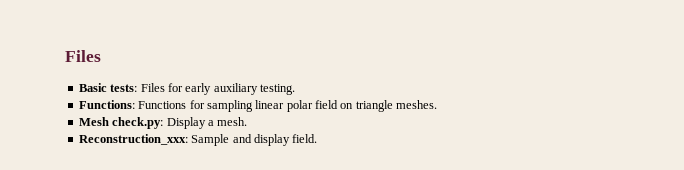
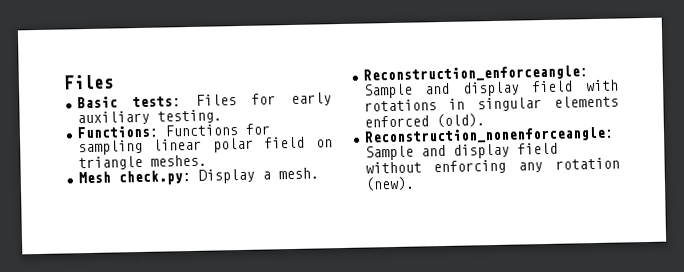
[78,134,318,146] Reconstruction_xxx: Sample and display field. -> [362,65,588,83] [362,79,619,99] [363,95,619,112] [363,113,485,129] [363,126,614,145] [364,142,558,161] [364,157,620,175] [364,176,415,192] Reconstruction_enforceangle: Sample and display field with rotations in singular elements enforced (old). // Reconstruction_nonenforceangle: Sample and display field without enforcing any rotation (new).

